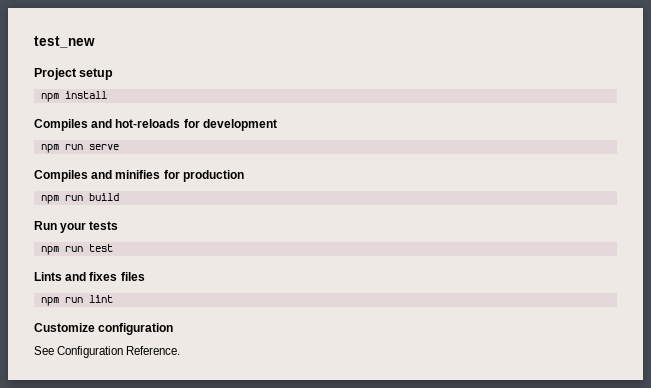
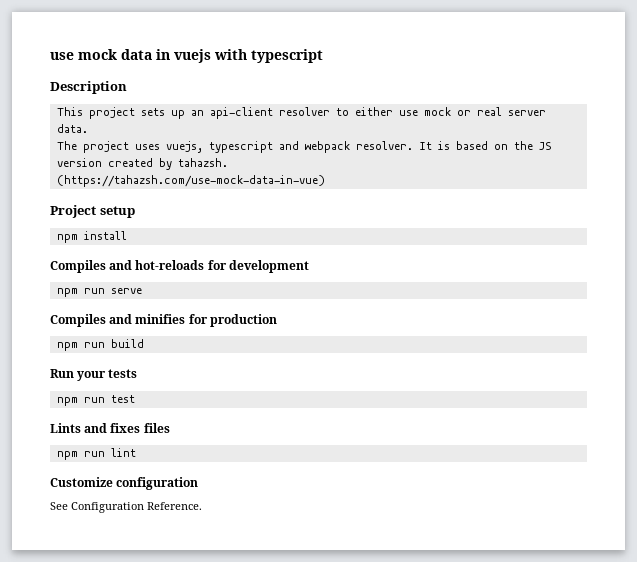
[34,36,95,48] test_new -> [50,49,323,63] [50,81,127,94] [56,107,546,119] [56,124,88,133] [56,141,552,153] [56,158,228,170] [56,175,325,187] use mock data in vuejs with typescript // Description // This project sets up an api-client resolver to either use mock or real server data. // The project uses vuejs, typescript and webpack resolver. It is based on the JS version created by tahazsh. // (https://tahazsh.com/use-mock-data-in-vue)

